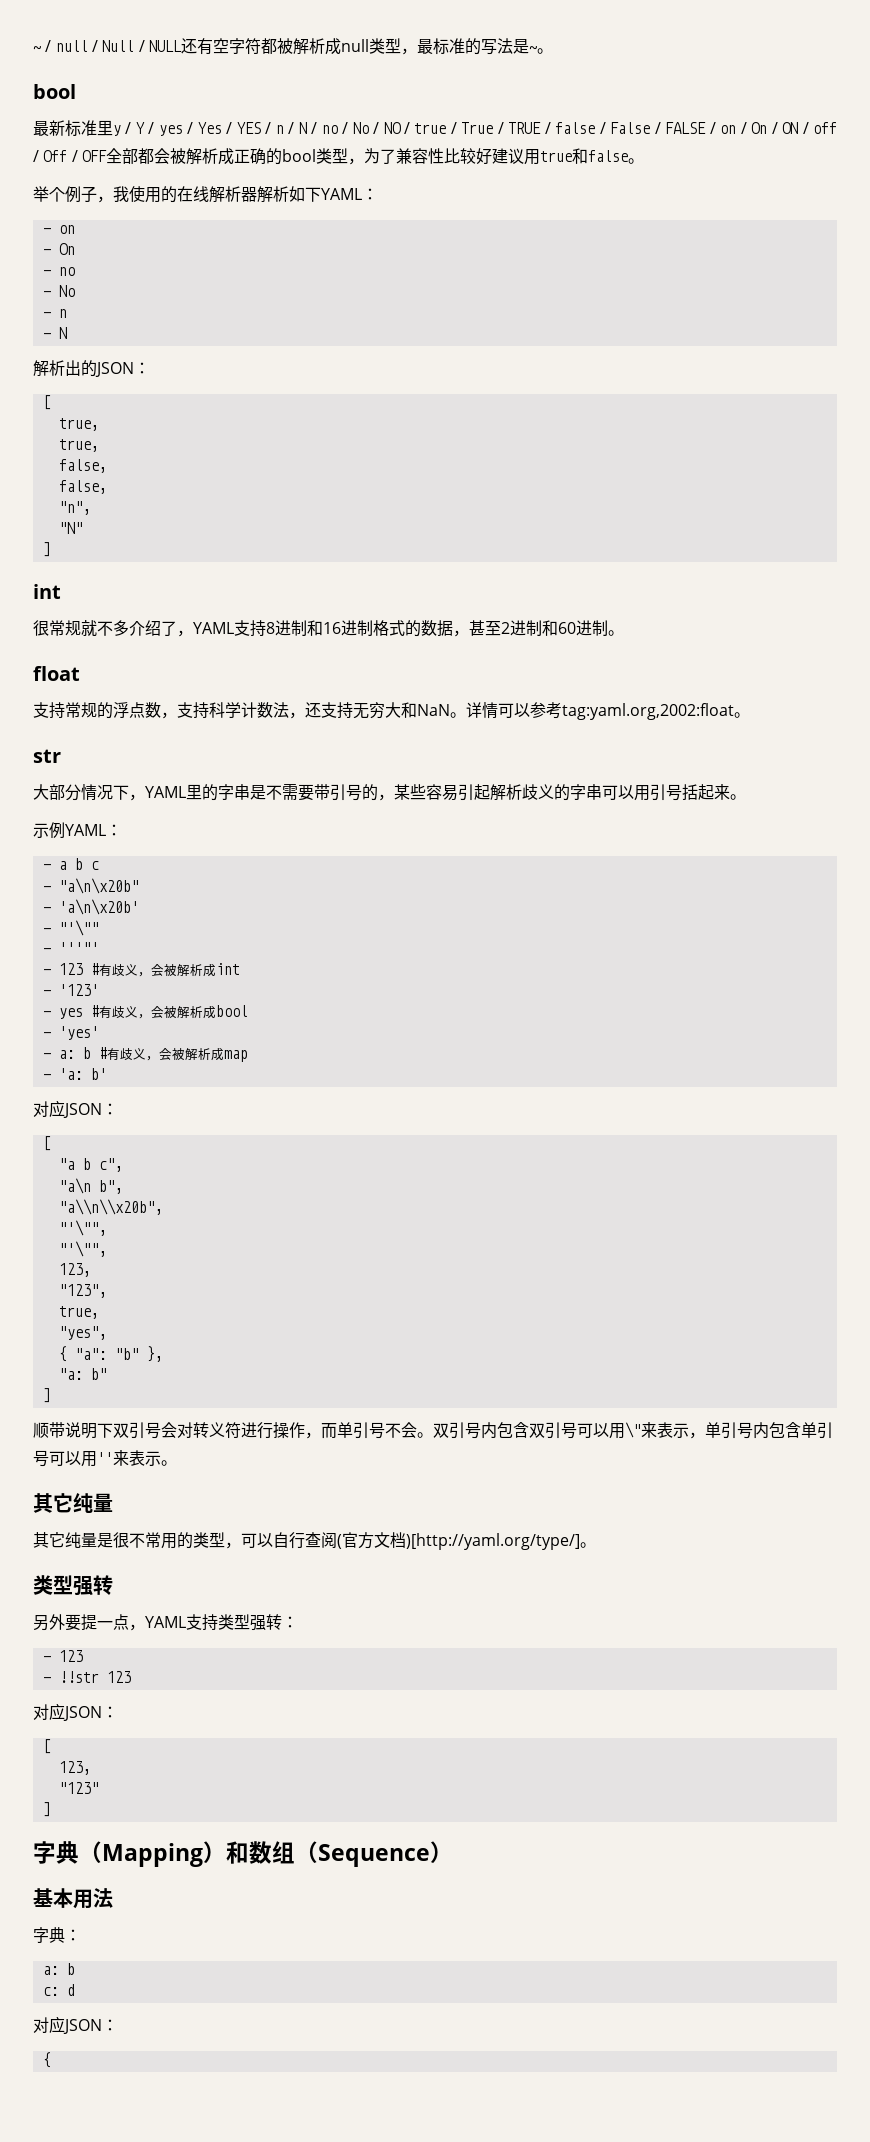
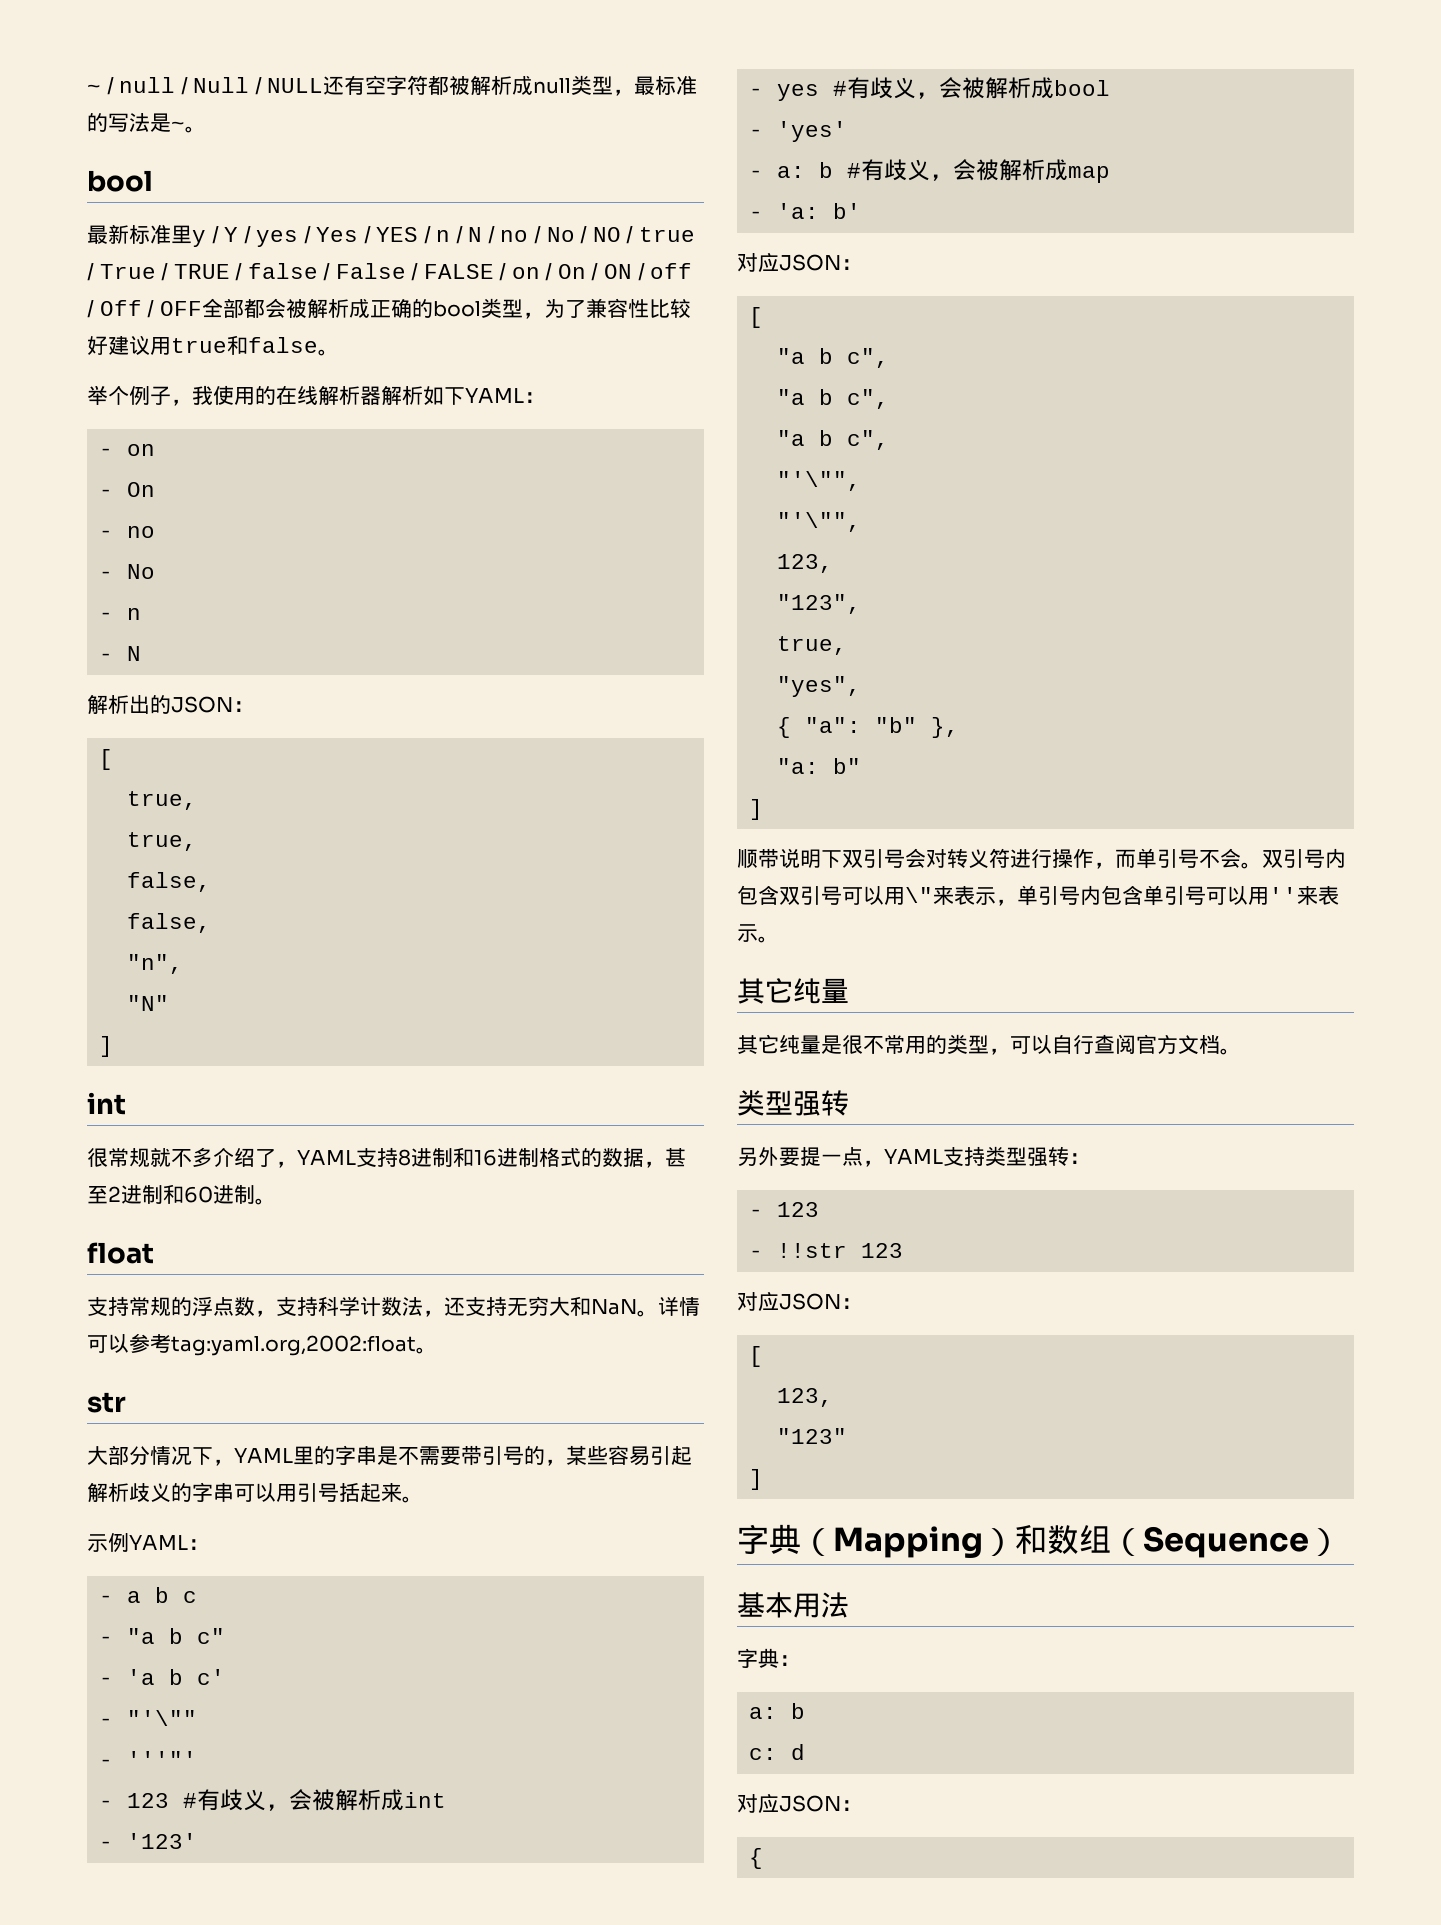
[58,878,139,894] [42,899,139,915] "a\n\x20b" // - 'a\n\x20b' -> [127,1628,226,1644] [99,1669,226,1685] "a b c" // - 'a b c'
[58,1178,123,1194] [58,1199,163,1215] "a\n b", // "a\\n\\x20b", -> [777,389,890,409] [777,430,890,450] "a b c", // "a b c",
[337,1534,342,1549] ( -> (1136, 1044) none
[406,1533,580,1550] )[http://yaml.org/type/] -> (1220, 1044) none

